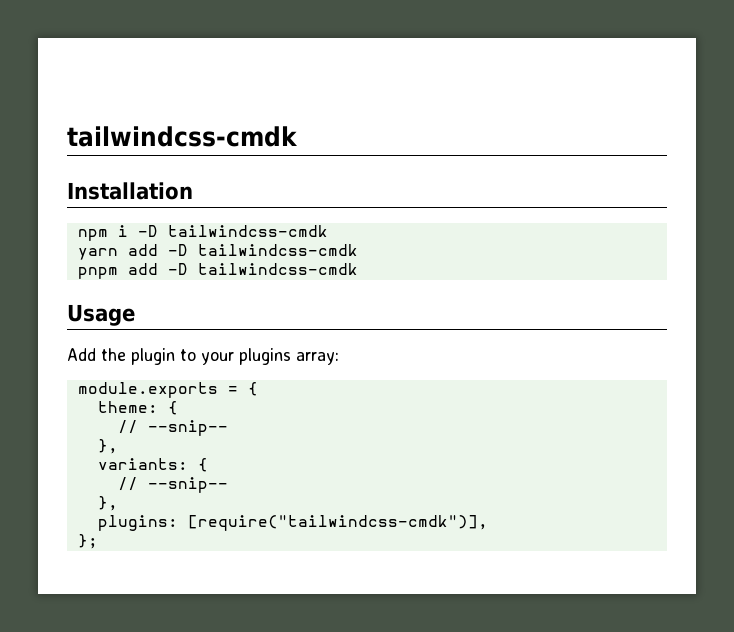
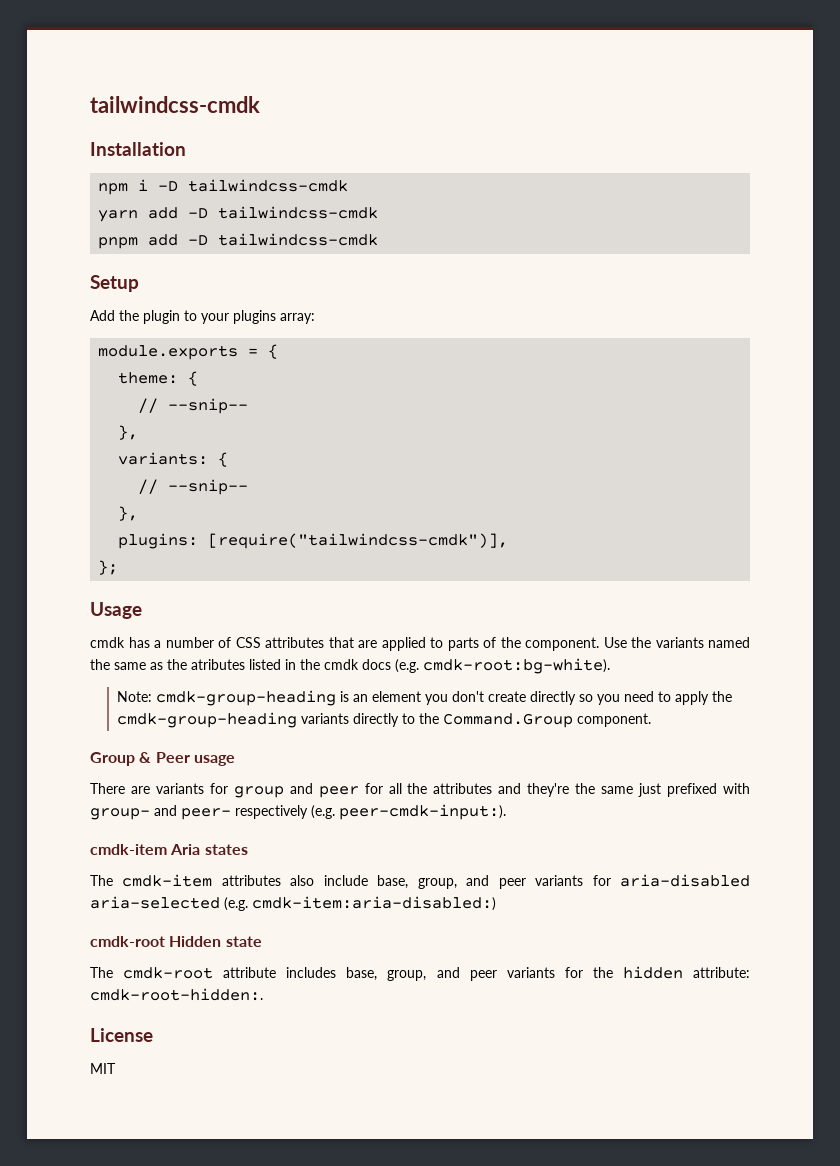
[67,304,135,326] Usage -> [90,275,139,292] Setup
(98, 541) none -> [90,602,142,619] [90,637,750,651] [90,658,610,674] [116,690,732,706] [116,712,651,728] [90,752,235,766] [90,783,751,798] [90,804,506,820] [90,844,248,855] [90,874,750,889] [90,896,496,911] [90,936,262,947] [90,966,750,981] [90,988,263,1001] [90,1028,153,1042] [90,1063,116,1074] // Usage // cmdk has a number of CSS attributes that are applied to parts of the component. Use the variants named the same as the atributes listed in the cmdk docs (e.g. cmdk-root:bg-white). // Note: cmdk-group-heading is an element you don't create directly so you need to apply the cmdk-group-heading variants directly to the Command.Group component. // Group & Peer usage // There are variants for group and peer for all the attributes and they're the same just prefixed with group- and peer- respectively (e.g. peer-cmdk-input:). // cmdk-item Aria states // The cmdk-item attributes also include base, group, and peer variants for aria-disabled aria-selected (e.g. cmdk-item:aria-disabled:) // cmdk-root Hidden state // The cmdk-root attribute includes base, group, and peer variants for the hidden attribute: cmdk-root-hidden:. // License // MIT

